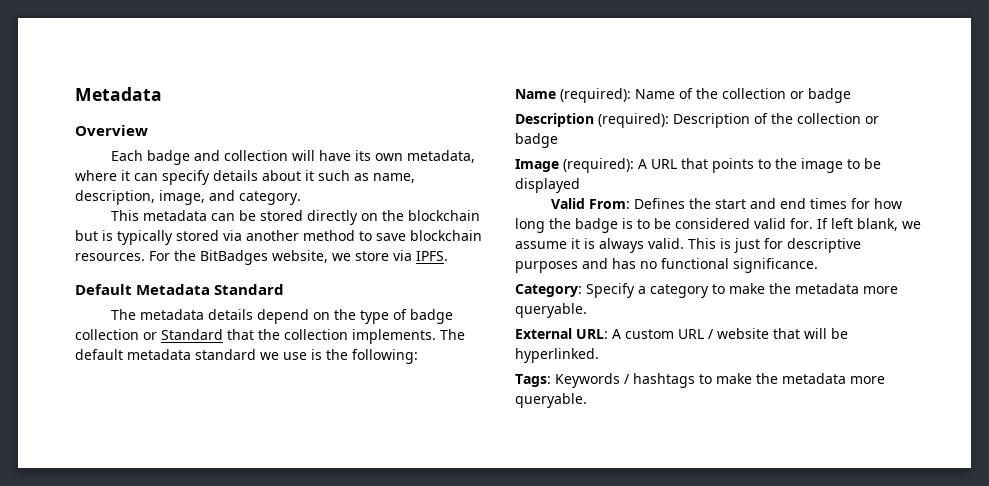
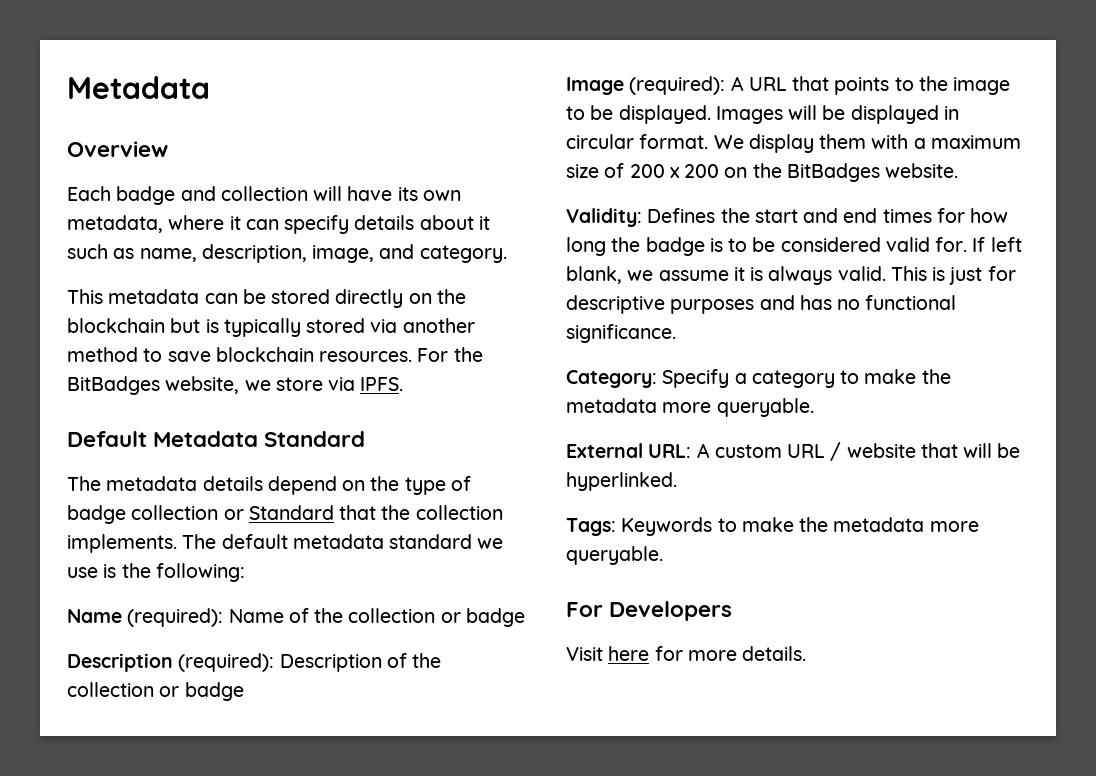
[515,178,580,193] [551,198,631,209] displayed // Valid From: -> [618,105,959,124] [566,134,1021,153] [566,163,959,182] [566,208,642,227] displayed. Images will be displayed in circular format. We display them with a maximum size of 200 x 200 on the BitBadges website. // Validity:
[624,373,885,388] [515,393,587,408] / hashtags to make the metadata more queryable. -> [717,517,979,532] [566,546,663,565] [566,601,733,621] [566,646,807,661] to make the metadata more queryable. // For Developers // Visit here for more details.

